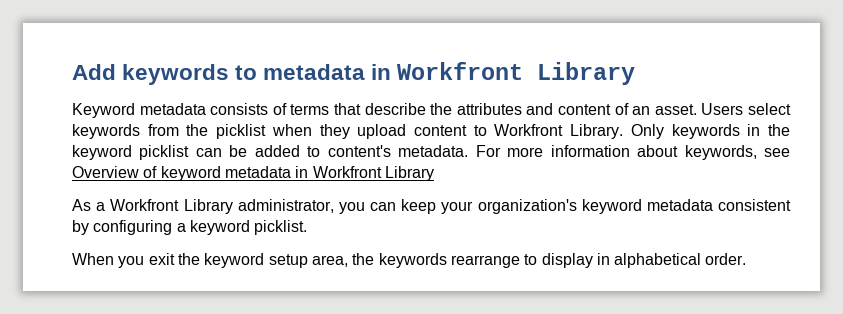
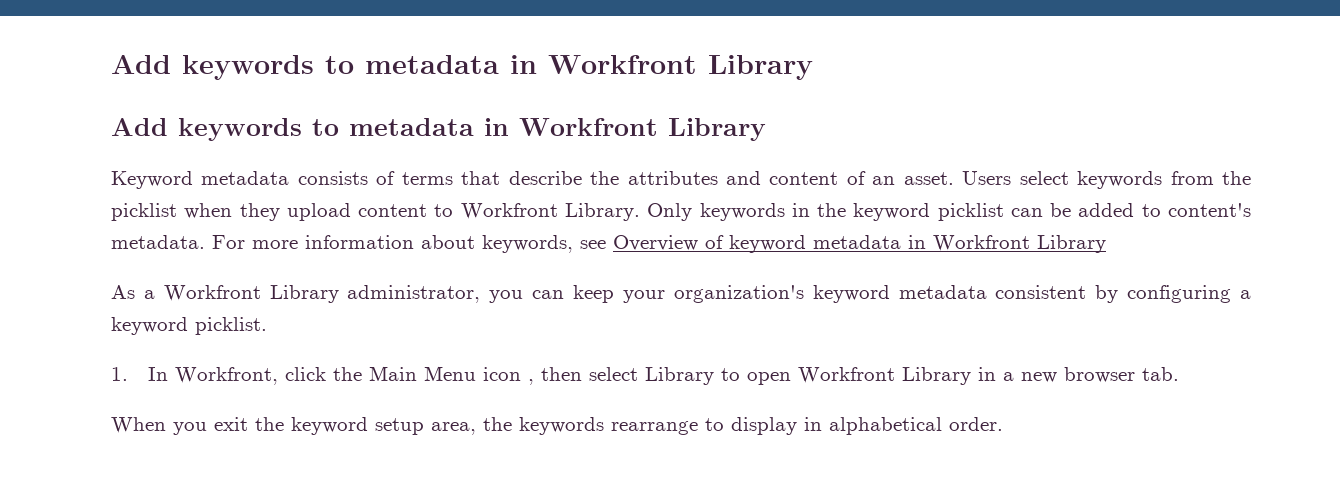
[72,62,636,85] Add keywords to metadata in Workfront Library -> [111,55,813,80] [111,118,766,141] Add keywords to metadata in Workfront Library // Add keywords to metadata in Workfront Library
(308, 227) none -> [111,366,1179,385] // 1. In Workfront, click the Main Menu icon , then select Library to open Workfront Library in a new browser tab.

